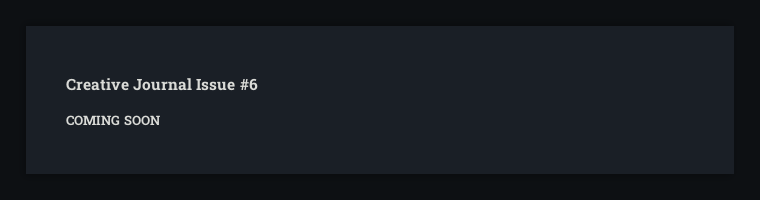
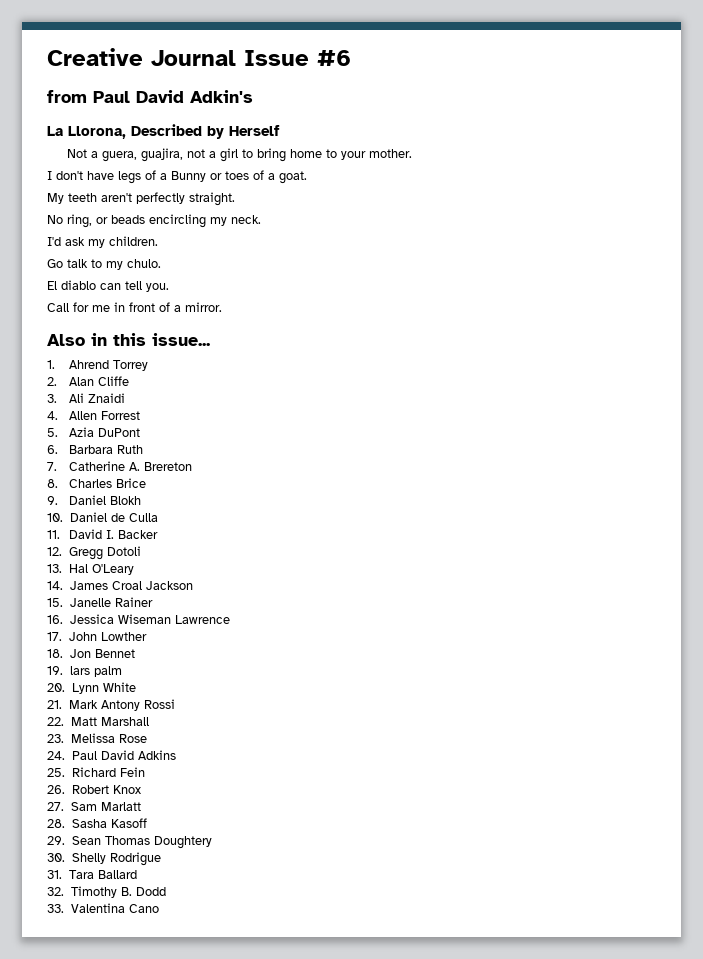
[66,115,160,126] COMING SOON -> [47,90,253,103] [47,124,280,139] [66,148,412,162] [47,170,307,184] [47,192,235,206] [47,214,261,228] [47,236,158,248] [47,259,161,270] [47,280,169,292] [47,302,222,312] [47,333,210,346] [47,360,148,371] [47,376,129,386] [47,393,125,403] [47,411,140,420] [47,427,140,437] [47,445,143,454] [47,461,192,471] [47,478,146,488] [47,495,141,505] [47,512,158,522] [47,529,158,539] [47,546,141,560] [47,564,134,575] [47,581,193,590] [47,597,153,607] [47,614,230,624] [47,632,147,641] [47,649,135,658] [47,666,122,677] [47,682,136,694] [47,699,175,711] [47,717,149,726] [47,733,147,743] [47,750,176,760] [47,767,145,777] [47,785,141,794] [47,802,141,811] [47,818,147,828] [47,836,212,849] [47,852,161,866] [47,870,137,879] [47,886,166,898] [47,903,159,913] from Paul David Adkin's // La Llorona, Described by Herself // Not a guera, guajira, not a girl to bring home to your mother. // I don't have legs of a Bunny or toes of a goat. // My teeth aren't perfectly straight. // No ring, or beads encircling my neck. // I'd ask my children. // Go talk to my chulo. // El diablo can tell you. // Call for me in front of a mirror. // Also in this issue... // 1. Ahrend Torrey // 2. Alan Cliffe // 3. Ali Znaidi // 4. Allen Forrest // 5. Azia DuPont // 6. Barbara Ruth // 7. Catherine A. Brereton // 8. Charles Brice // 9. Daniel Blokh // 10. Daniel de Culla // 11. David I. Backer // 12. Gregg Dotoli // 13. Hal O'Leary // 14. James Croal Jackson // 15. Janelle Rainer // 16. Jessica Wiseman Lawrence // 17. John Lowther // 18. Jon Bennet // 19. lars palm // 20. Lynn White // 21. Mark Antony Rossi // 22. Matt Marshall // 23. Melissa Rose // 24. Paul David Adkins // 25. Richard Fein // 26. Robert Knox // 27. Sam Marlatt // 28. Sasha Kasoff // 29. Sean Thomas Doughtery // 30. Shelly Rodrigue // 31. Tara Ballard // 32. Timothy B. Dodd // 33. Valentina Cano

